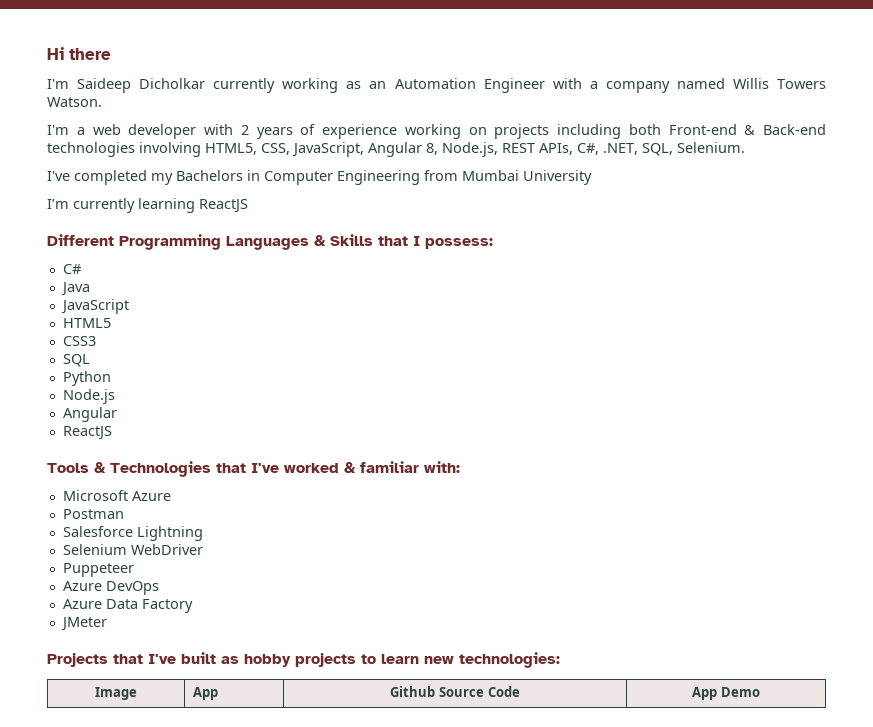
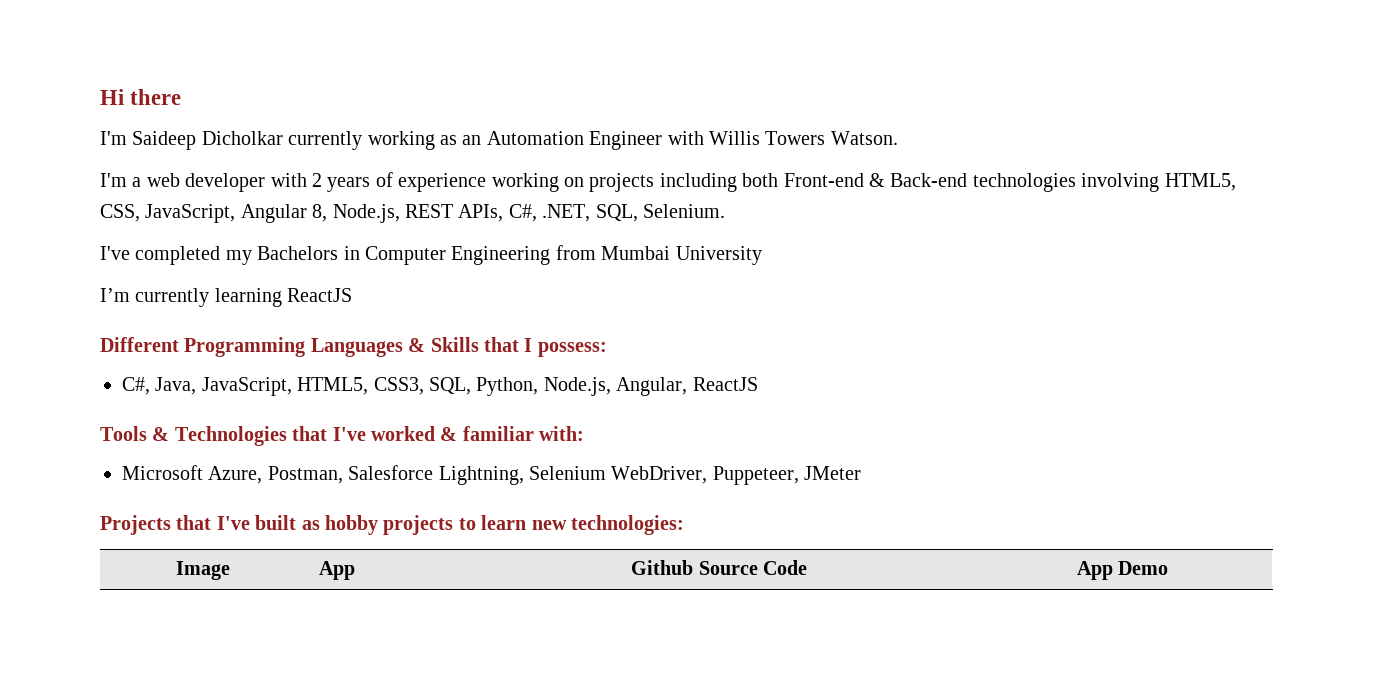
[589,78,725,93] a company named -> (704, 138) none
[62,264,81,274] [60,282,90,296] [60,299,129,314] [62,318,111,328] [62,336,96,346] [62,354,90,367] [62,371,111,386] [62,389,115,404] [62,407,117,422] C# // Java // JavaScript // HTML5 // CSS3 // SQL // Python // Node.js // Angular // -> [122,377,688,396] C#, Java, JavaScript, HTML5, CSS3, SQL, Python, Node.js, Angular,
[131,491,171,501] [62,509,124,519] [62,526,203,541] [62,544,203,555] [62,563,134,577] [62,581,159,595] [62,599,193,613] Azure // Postman // Salesforce Lightning // Selenium WebDriver // Puppeteer // Azure DevOps // Azure Data Factory // -> [208,465,799,485] Azure, Postman, Salesforce Lightning, Selenium WebDriver, Puppeteer,

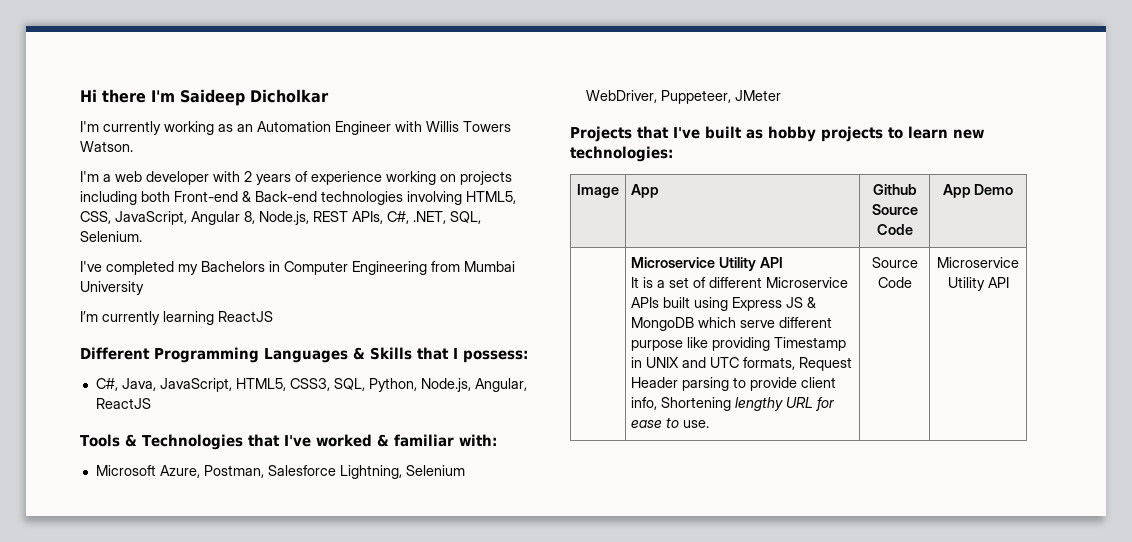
(182, 97) // -> (146, 96) none
(283, 138) none -> [80,121,99,132] // I'm
(1169, 568) none -> [631,257,784,271] [631,277,849,288] [631,297,817,311] [631,317,833,331] [631,337,847,351] [631,357,853,371] [631,377,837,391] [631,397,835,411] [631,417,710,428] [871,257,918,268] [877,277,912,288] [937,257,1019,268] [947,277,1009,291] // | Microservice Utility API // It is a set of different Microservice APIs built using Express JS & MongoDB which serve different purpose like providing Timestamp in UNIX and UTC formats, Request Header parsing to provide client info, Shortening lengthy URL for ease to use. | Source Code | Microservice Utility API

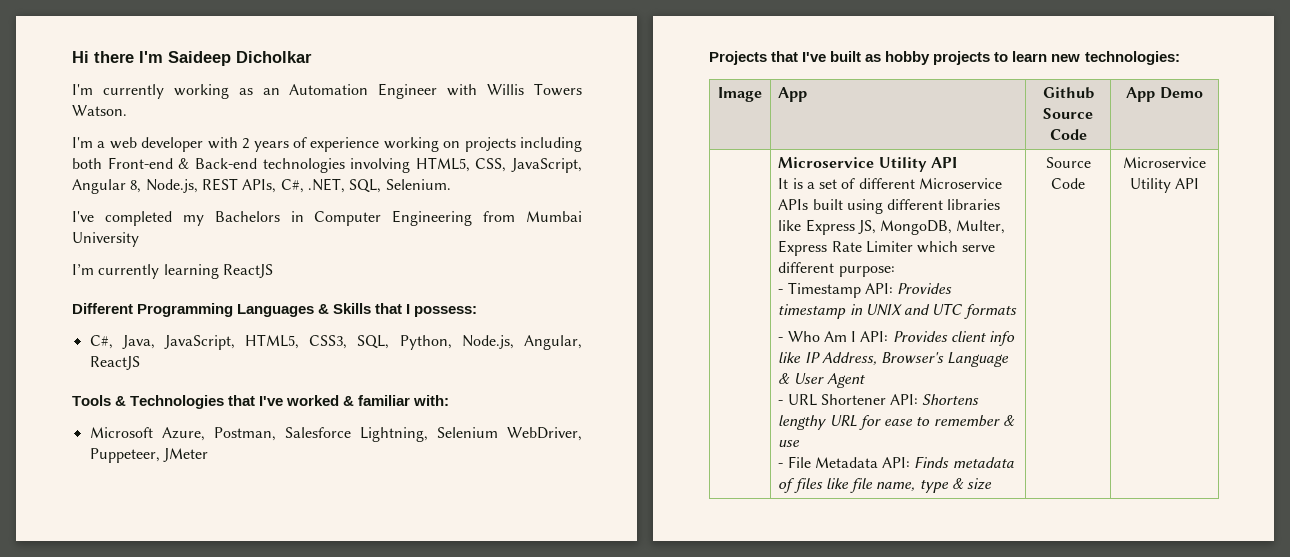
[732,297,817,311] [631,317,833,331] [631,337,847,351] [631,357,853,371] [631,377,837,391] [631,397,732,411] Express JS & MongoDB which serve different purpose like providing Timestamp in UNIX and UTC formats, Request Header parsing to provide client info, Shortening -> [887,199,1001,210] [778,219,1006,235] [778,240,996,256] [778,262,895,277] [778,282,953,298] [778,303,1017,319] [778,331,1016,346] [778,352,1010,367] [778,373,865,388] [778,394,980,406] different libraries like Express JS, MongoDB, Multer, Express Rate Limiter which serve different purpose: // - Timestamp API: Provides timestamp in UNIX and UTC formats // - Who Am I API: Provides client info like IP Address, Browser's Language & User Agent // - URL Shortener API: Shortens
[683,420,710,428] use. -> [933,415,1016,427] [778,440,801,447] [778,456,1014,468] [778,478,993,493] remember & use // - File Metadata API: Finds metadata of files like file name, type & size

